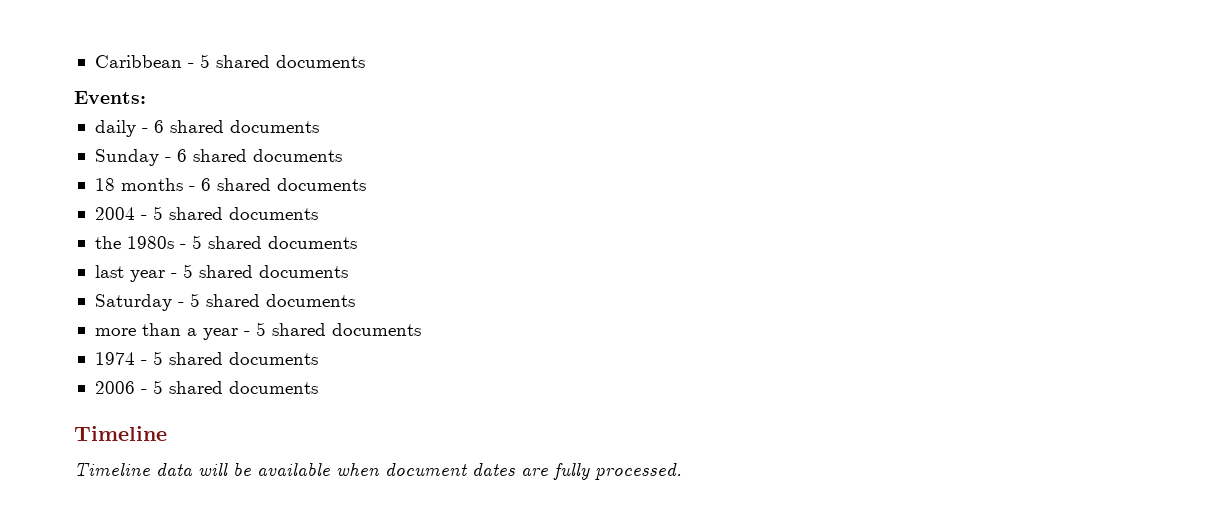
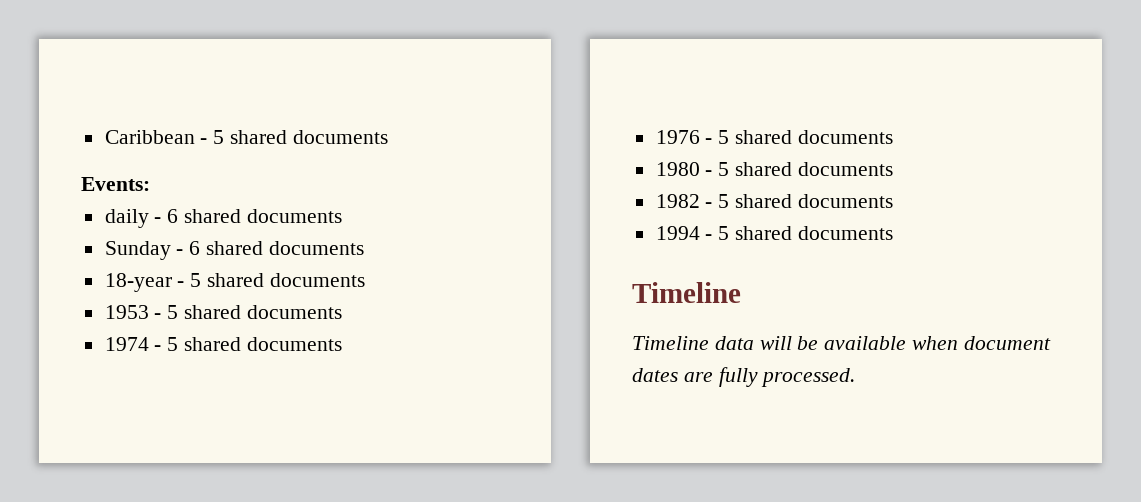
[94,178,366,191] [94,206,318,220] [94,235,357,249] [94,264,348,282] [94,293,355,311] [94,323,238,340] 18 months - 6 shared documents // 2004 - 5 shared documents // the 1980s - 5 shared documents // last year - 5 shared documents // Saturday - 5 shared documents // more than a year -> [104,273,365,292] [104,305,149,319] 18-year - 5 shared documents // 1953
[94,381,135,394] 2006 -> [655,130,893,144] [655,162,893,176] [655,194,893,208] [655,226,700,240] 1976 - 5 shared documents // 1980 - 5 shared documents // 1982 - 5 shared documents // 1994

